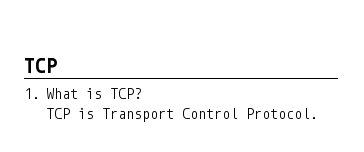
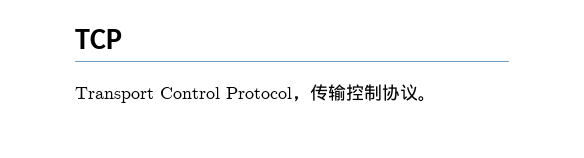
[24,88,142,99] [45,108,318,122] 1. What is TCP? // TCP is Transport Control Protocol. -> [75,84,436,103] Transport Control Protocol，传输控制协议。

